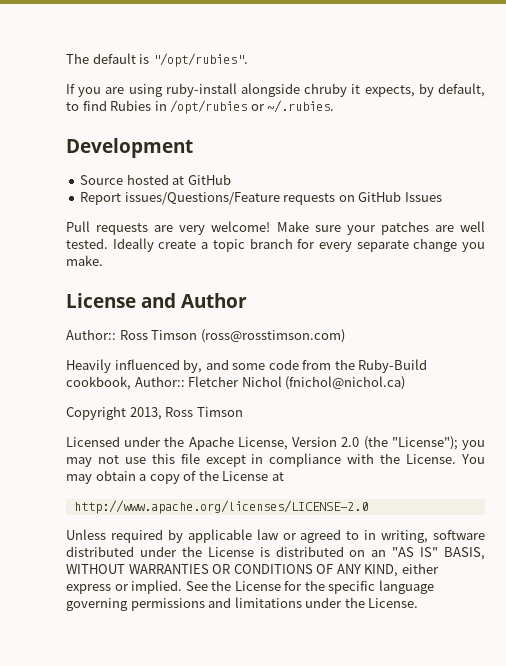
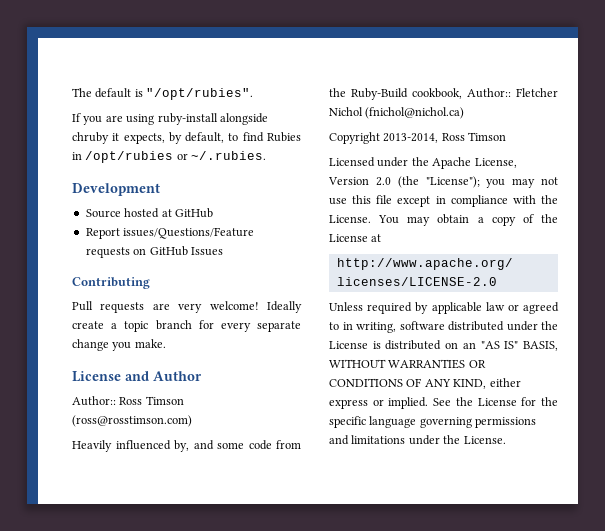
(442, 197) none -> [72,277,150,289] // Contributing
[276,221,486,235] [66,238,108,249] Make sure your patches are well tested. -> (259, 305) none
[129,407,162,420] 2013, -> [383,133,439,143] 2013-2014,

